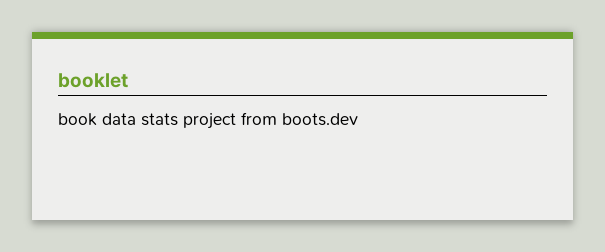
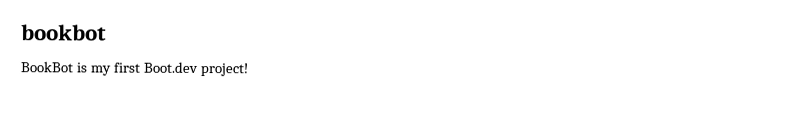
[58,73,128,88] [58,112,358,129] booklet // book data stats project from boots.dev -> [21,24,107,41] [20,61,248,77] bookbot // BookBot is my first Boot.dev project!

